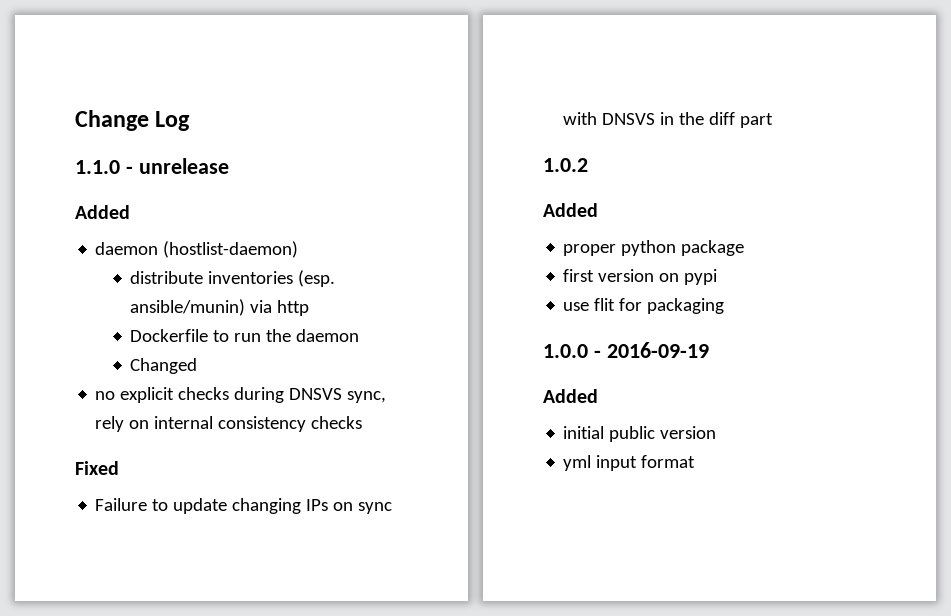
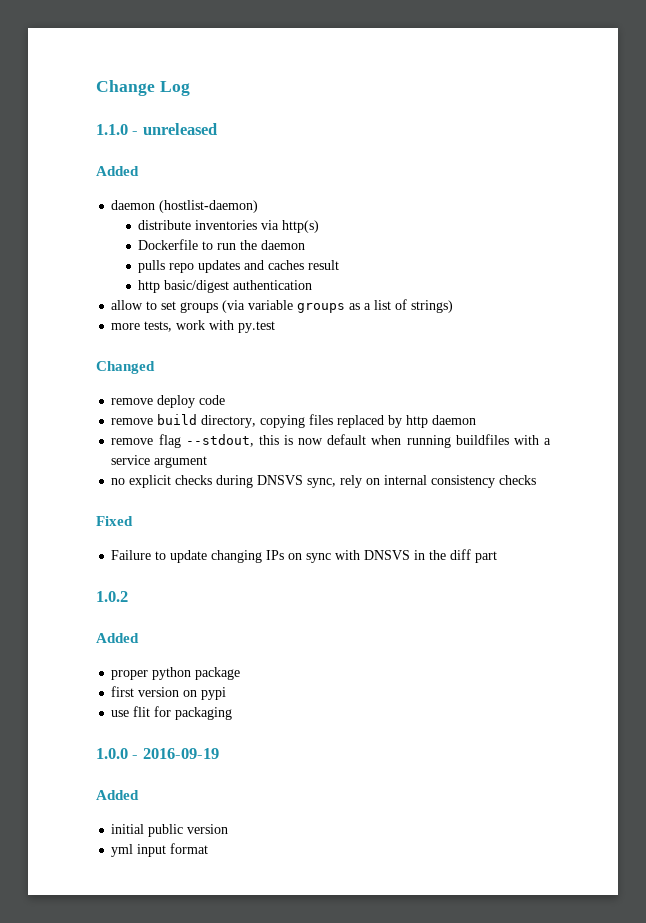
[138,158,229,174] unrelease -> [142,123,217,135] unreleased
[298,270,336,287] [130,299,310,316] (esp. ansible/munin) via http -> [261,220,320,233] via http(s)
[130,358,198,374] Changed -> [138,260,340,273] [138,280,313,293] [111,299,454,313] [111,320,276,333] [96,361,155,374] [111,395,226,408] [111,414,477,428] [111,434,551,448] [111,455,208,468] pulls repo updates and caches result // http basic/digest authentication // allow to set groups (via variable groups as a list of strings) // more tests, work with py.test // Changed // remove deploy code // remove build directory, copying files replaced by http daemon // remove flag --stdout, this is now default when running buildfiles with a service argument

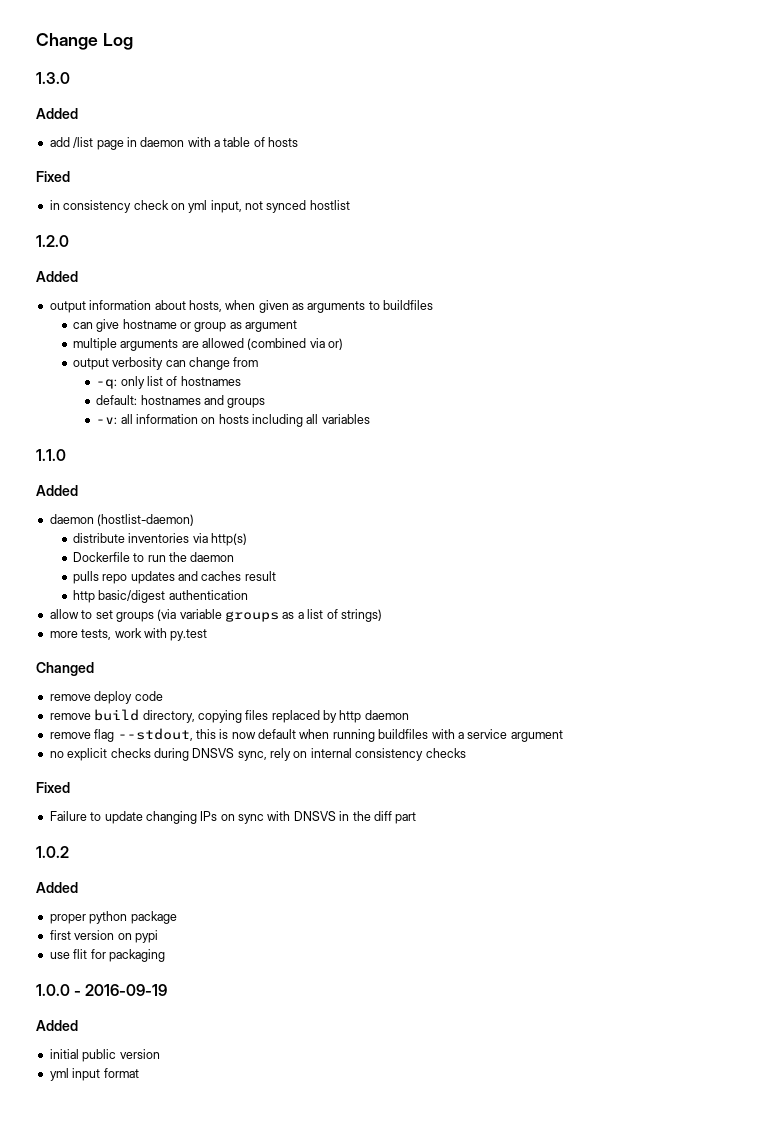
(190, 88) none -> [36,72,70,84] [36,108,78,119] [49,137,299,150] [36,171,70,182] [49,200,350,213] [36,235,69,247] [36,271,78,282] [49,300,434,313] [72,319,298,332] [72,338,344,351] [72,357,259,370] [96,376,241,389] [96,395,266,408] [96,414,370,427] // 1.3.0 // Added // add /list page in daemon with a table of hosts // Fixed // in consistency check on yml input, not synced hostlist // 1.2.0 // Added // output information about hosts, when given as arguments to buildfiles // can give hostname or group as argument // multiple arguments are allowed (combined via or) // output verbosity can change from // -q: only list of hostnames // default: hostnames and groups // -v: all information on hosts including all variables
[132,123,217,135] - unreleased -> (66, 455) none

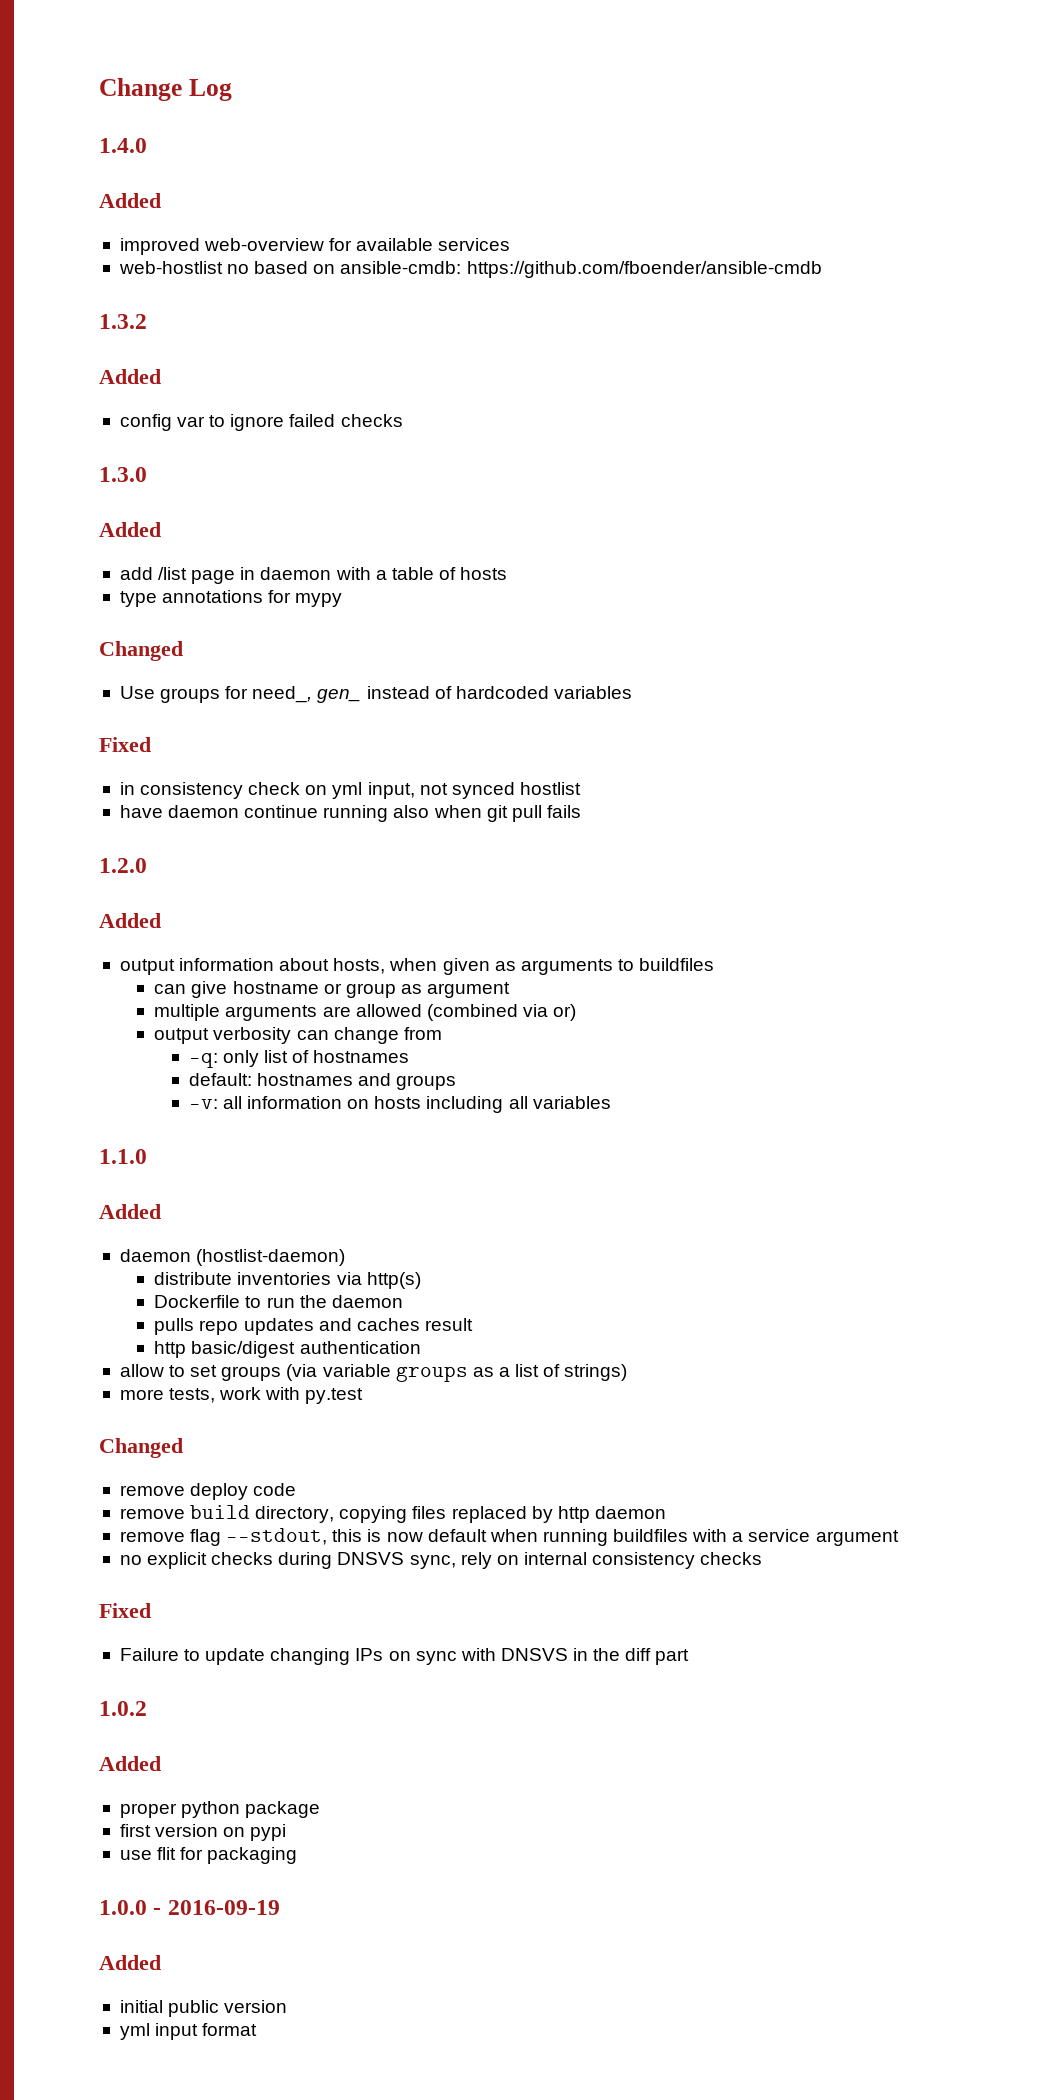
(133, 41) none -> [99,138,147,153] [99,193,161,208] [119,238,511,255] [118,261,822,278] [99,314,147,329] [99,369,161,384] [119,414,403,431] // 1.4.0 // Added // improved web-overview for available services // web-hostlist no based on ansible-cmdb: https://github.com/fboender/ansible-cmdb // 1.3.2 // Added // config var to ignore failed checks
(299, 142) none -> [119,590,343,607] [99,641,183,661] [119,686,632,703] // type annotations for mypy // Changed // Use groups for need_, gen_ instead of hardcoded variables
(350, 205) none -> [119,805,581,822] // have daemon continue running also when git pull fails

